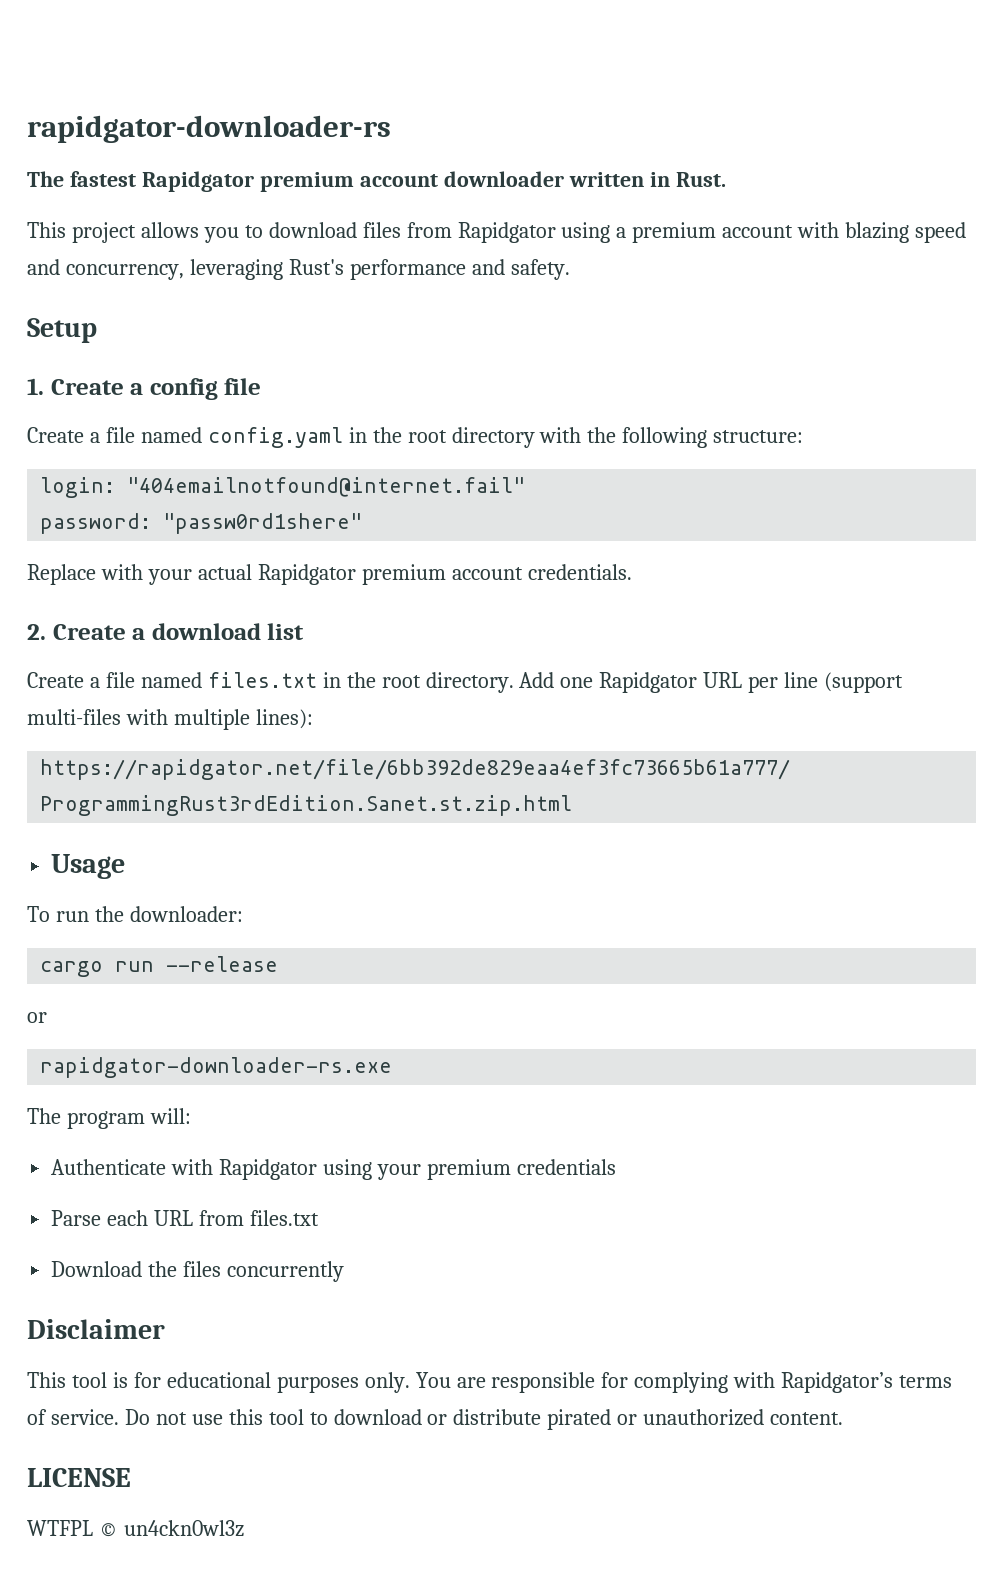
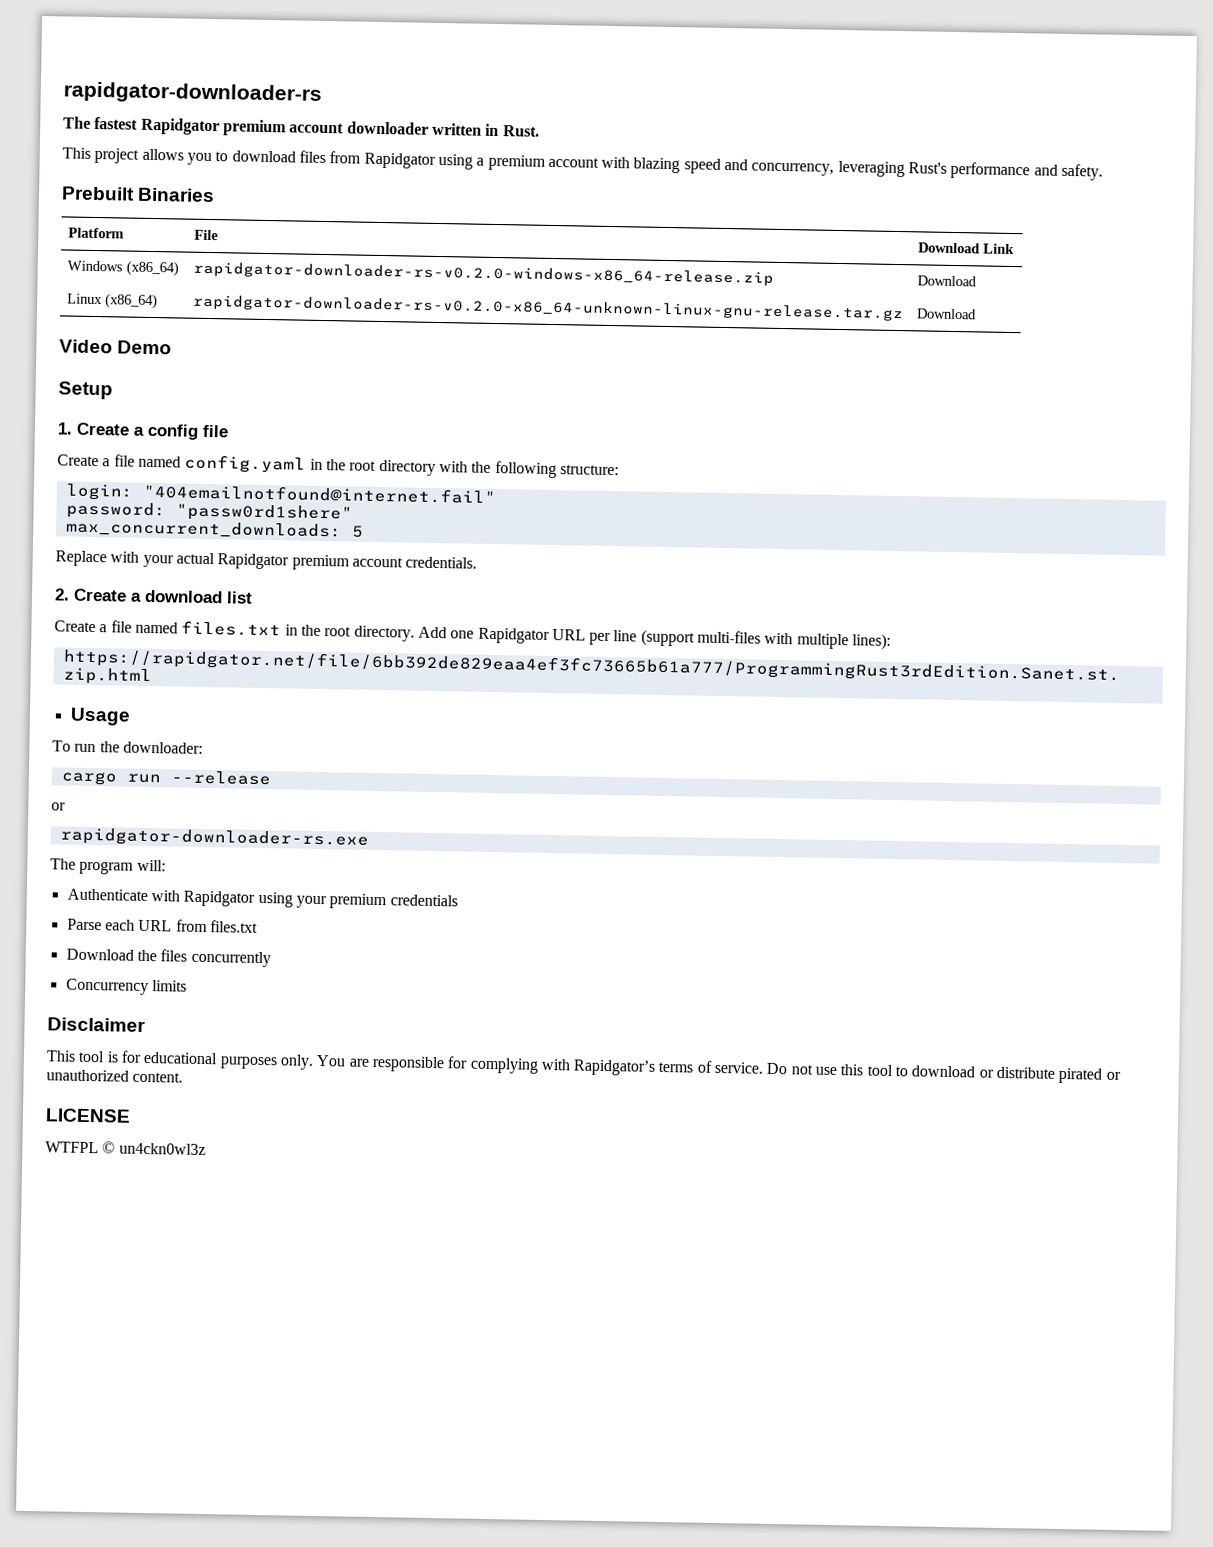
(570, 269) none -> [61,186,216,203] [67,227,124,239] [193,229,219,241] [917,242,1015,255] [66,260,179,277] [192,261,774,286] [916,275,977,287] [66,293,158,310] [192,294,904,322] [915,308,977,320] [59,339,173,355] // Prebuilt Binaries // Platform | File | Download Link // Windows (x86_64) | rapidgator-downloader-rs-v0.2.0-windows-x86_64-release.zip | Download // Linux (x86_64) | rapidgator-downloader-rs-v0.2.0-x86_64-unknown-linux-gnu-release.tar.gz | Download // Video Demo
(363, 523) none -> [65,519,364,540] // max_concurrent_downloads: 5
(345, 1271) none -> [65,978,187,996] // Concurrency limits

